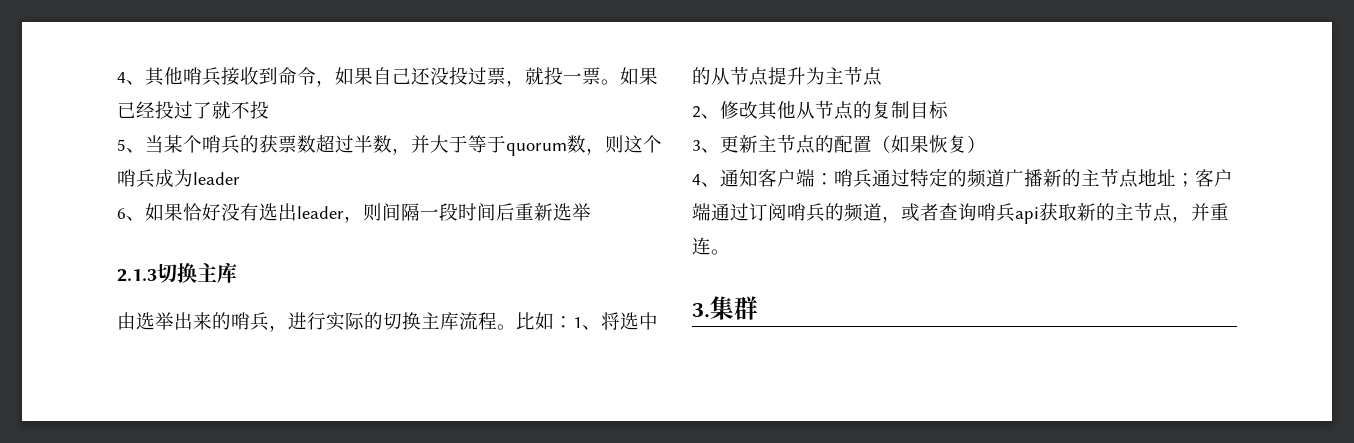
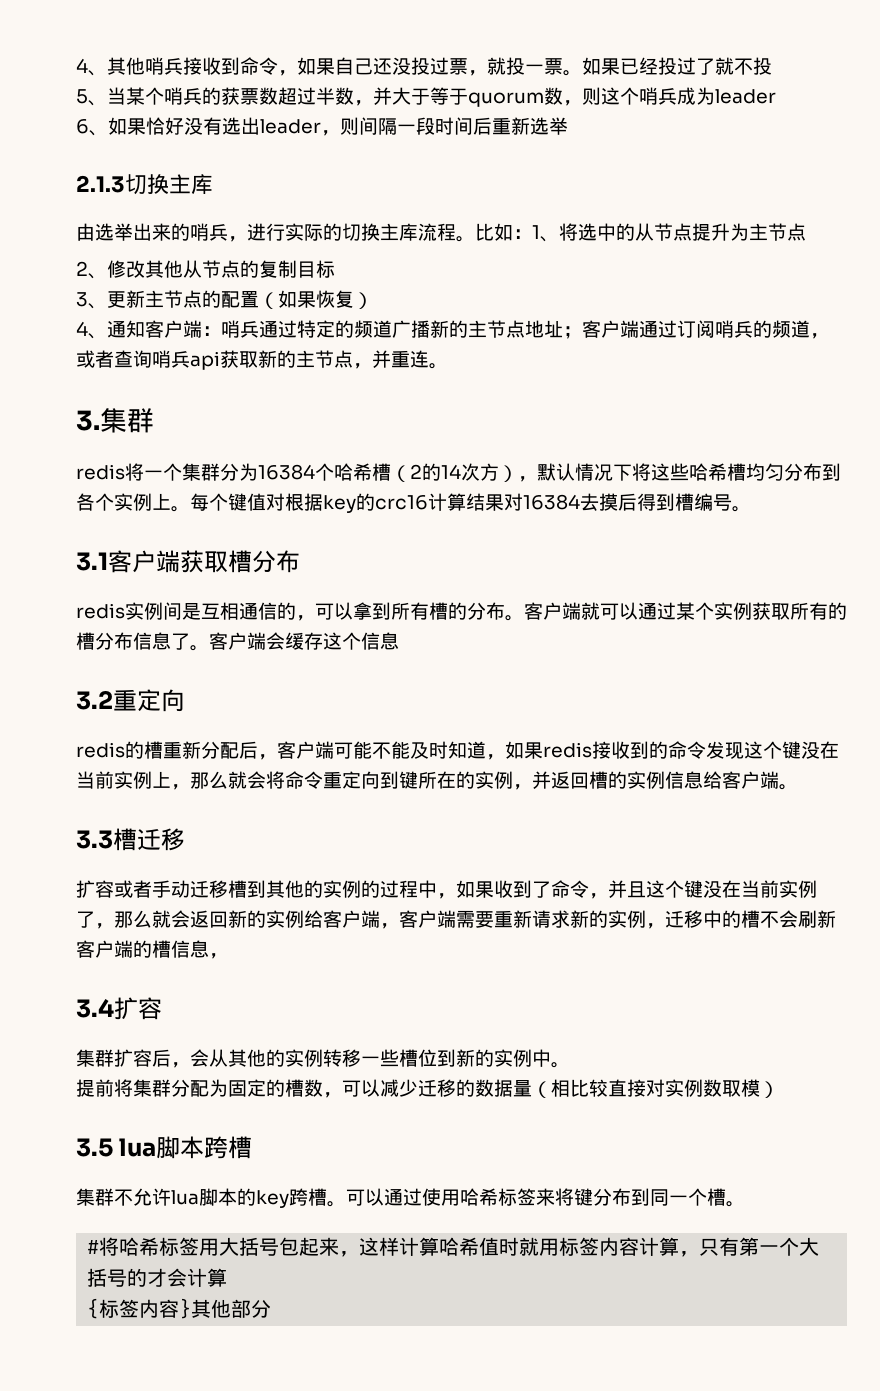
(758, 308) none -> [76,463,841,482] [76,493,751,513] [76,550,300,573] [76,602,847,621] [76,632,399,651] [76,689,185,712] [76,741,839,760] [76,771,798,790] [76,828,185,851] [76,880,817,899] [76,910,836,929] [76,940,228,959] [76,997,162,1020] [76,1049,570,1068] [76,1079,779,1098] [76,1136,253,1159] [76,1188,745,1208] [87,1237,820,1257] [87,1268,228,1287] [87,1298,272,1319] // redis将一个集群分为16384个哈希槽（2的14次方），默认情况下将这些哈希槽均匀分布到各个实例上。每个键值对根据key的crc16计算结果对16384去摸后得到槽编号。 // 3.1客户端获取槽分布 // redis实例间是互相通信的，可以拿到所有槽的分布。客户端就可以通过某个实例获取所有的槽分布信息了。客户端会缓存这个信息 // 3.2重定向 // redis的槽重新分配后，客户端可能不能及时知道，如果redis接收到的命令发现这个键没在当前实例上，那么就会将命令重定向到键所在的实例，并返回槽的实例信息给客户端。 // 3.3槽迁移 // 扩容或者手动迁移槽到其他的实例的过程中，如果收到了命令，并且这个键没在当前实例了，那么就会返回新的实例给客户端，客户端需要重新请求新的实例，迁移中的槽不会刷新客户端的槽信息， // 3.4扩容 // 集群扩容后，会从其他的实例转移一些槽位到新的实例中。 // 提前将集群分配为固定的槽数，可以减少迁移的数据量（相比较直接对实例数取模） // 3.5 lua脚本跨槽 // 集群不允许lua脚本的key跨槽。可以通过使用哈希标签来将键分布到同一个槽。 // #将哈希标签用大括号包起来，这样计算哈希值时就用标签内容计算，只有第一个大括号的才会计算 // {标签内容}其他部分

